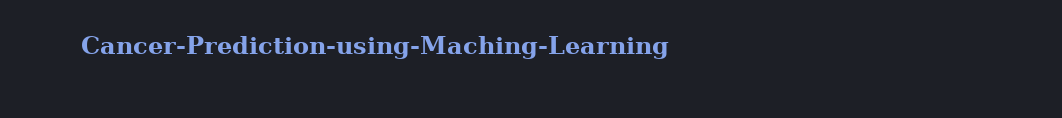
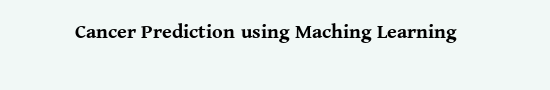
[81,36,669,59] Cancer-Prediction-using-Maching-Learning -> [75,23,458,43] Cancer Prediction using Maching Learning

